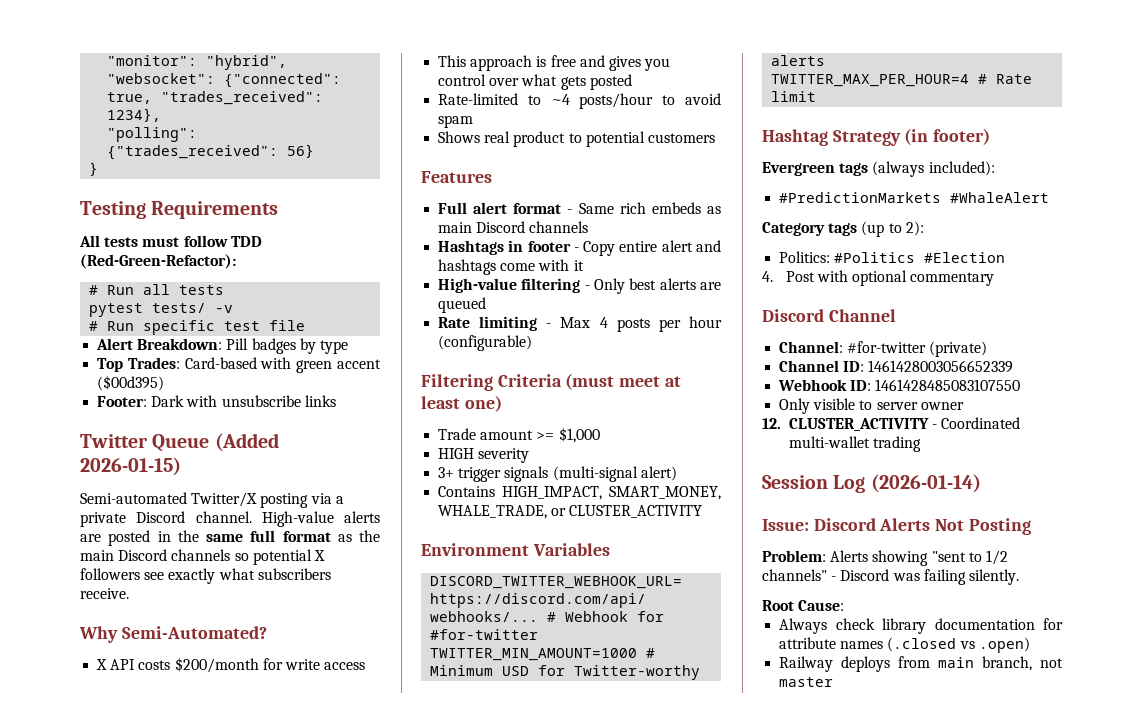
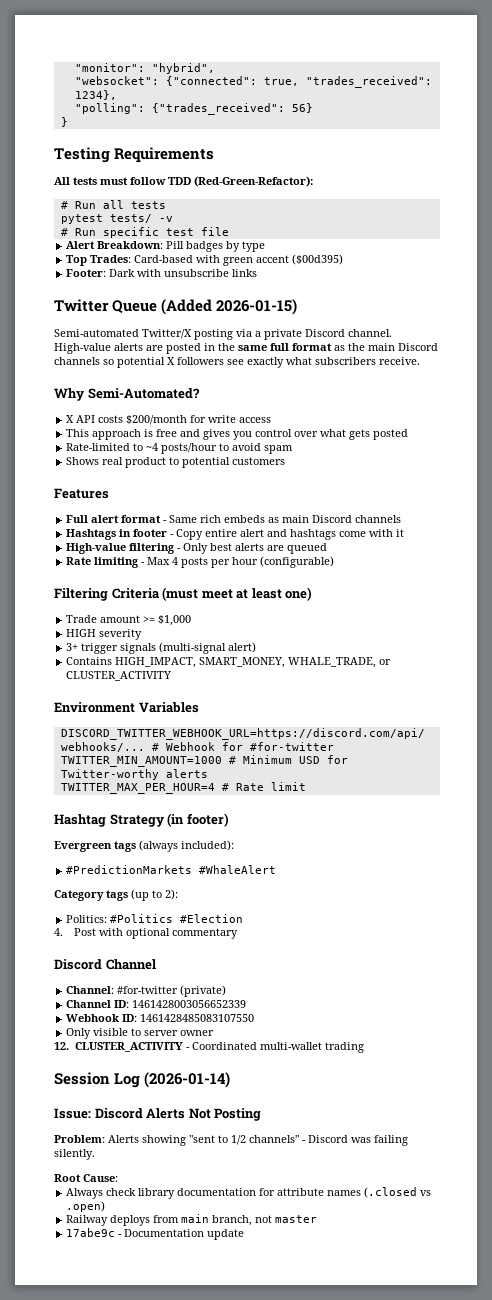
(834, 682) none -> [66,1228,245,1240] // 17abe9c - Documentation update

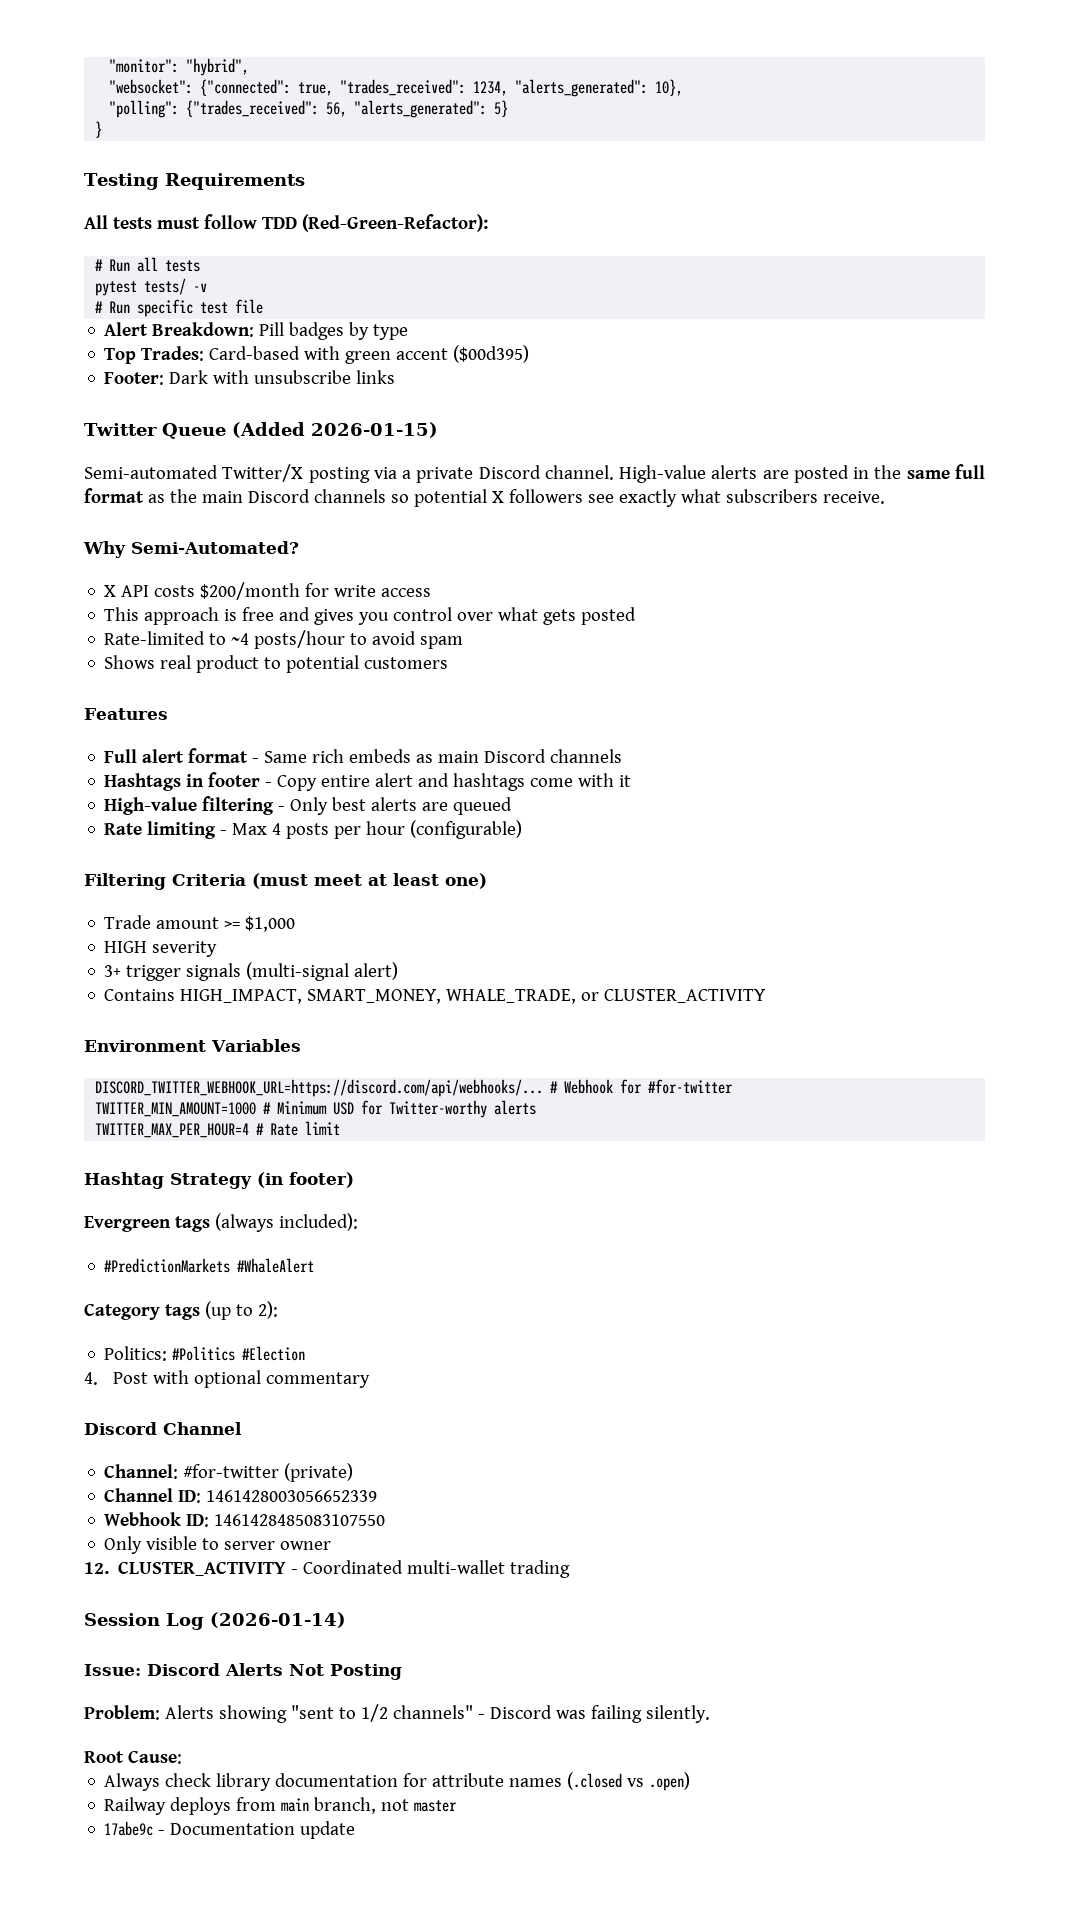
[74,90,117,100] 1234}, -> [473,79,684,97] 1234, "alerts_generated": 10},
[291,103,313,113] 56} -> [326,100,509,118] 56, "alerts_generated": 5}

